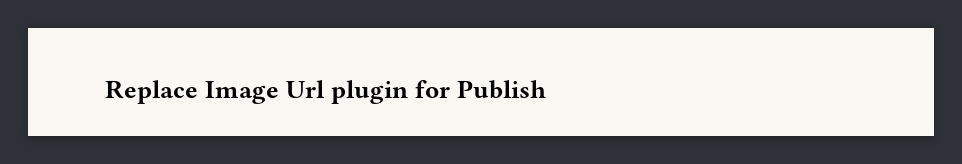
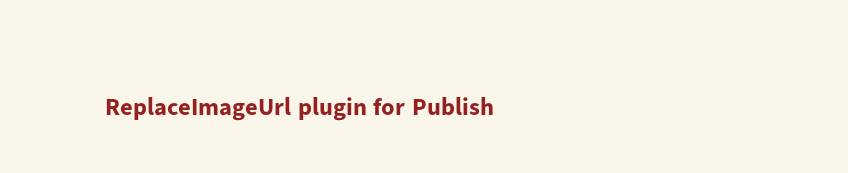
[105,80,326,104] Replace Image Url -> [105,97,291,121] ReplaceImageUrl

